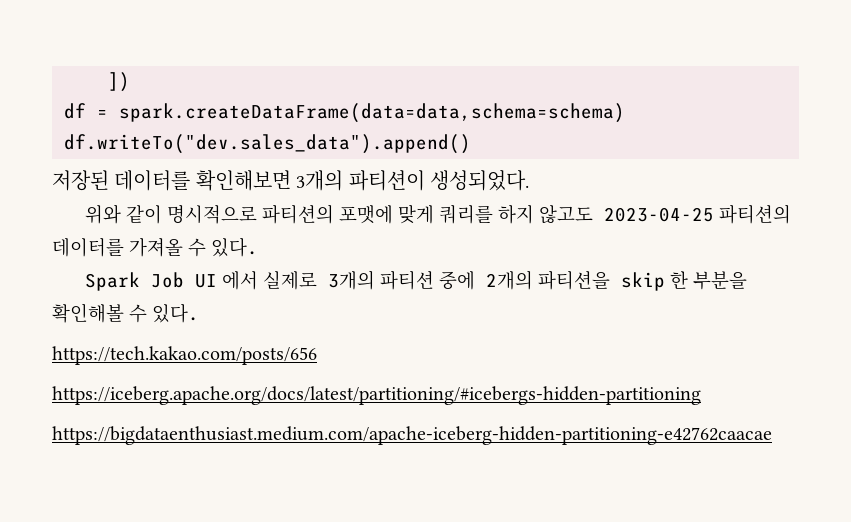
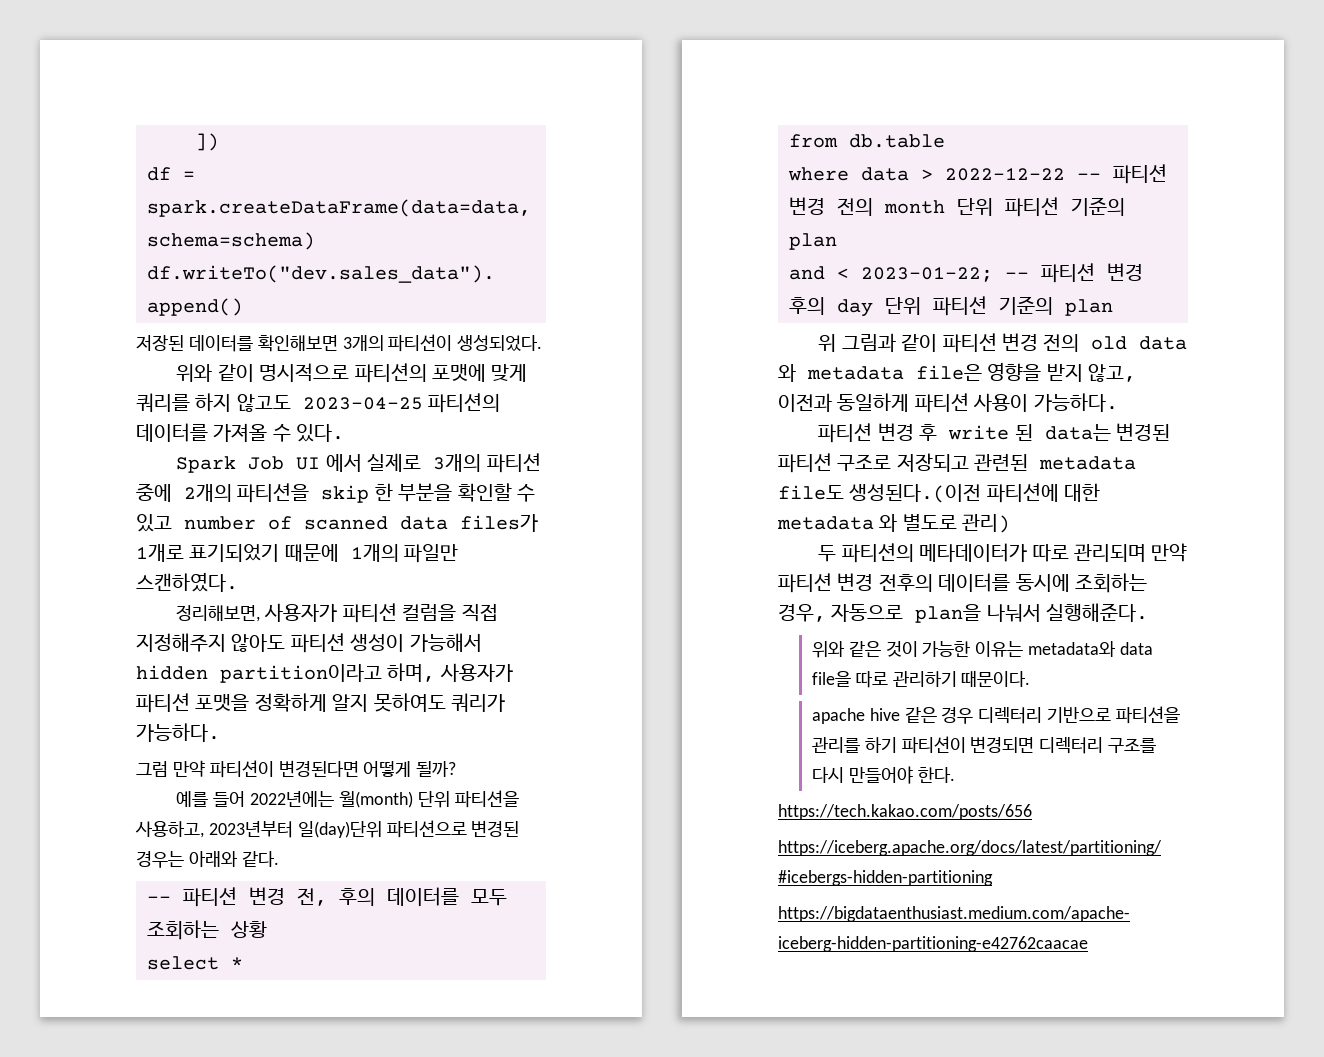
[52,303,199,323] 확인해볼 수 있다. -> [457,483,535,502] [136,514,538,532] [136,544,459,563] [136,572,238,592] [176,603,498,623] [136,633,482,653] [136,663,513,683] [136,693,505,713] [136,723,220,742] [136,760,457,778] [176,790,519,808] [135,820,520,838] [136,851,279,868] [146,887,507,907] [146,920,267,940] [146,956,243,970] [788,134,945,148] [787,164,1167,184] [788,197,1125,217] [788,233,837,250] [788,263,1143,283] [788,296,1113,317] [818,333,1188,353] [778,362,1137,382] [778,393,1118,413] [818,423,1171,443] [778,453,1137,473] [778,483,1101,503] [777,514,1011,533] [818,543,1188,563] [778,573,1147,593] [778,603,1149,623] [811,641,1154,658] [811,670,1031,688] [811,706,1181,724] [811,736,1157,754] [811,766,955,784] 확인할 수 있고 number of scanned data files가 1개로 표기되었기 때문에 1개의 파일만 스캔하였다. // 정리해보면, 사용자가 파티션 컬럼을 직접 지정해주지 않아도 파티션 생성이 가능해서 hidden partition이라고 하며, 사용자가 파티션 포맷을 정확하게 알지 못하여도 쿼리가 가능하다. // 그럼 만약 파티션이 변경된다면 어떻게 될까? // 예를 들어 2022년에는 월(month) 단위 파티션을 사용하고, 2023년부터 일(day)단위 파티션으로 변경된 경우는 아래와 같다. // -- 파티션 변경 전, 후의 데이터를 모두 조회하는 상황 // select * // from db.table // where data > 2022-12-22 -- 파티션 변경 전의 month 단위 파티션 기준의 plan // and < 2023-01-22; -- 파티션 변경 후의 day 단위 파티션 기준의 plan // 위 그림과 같이 파티션 변경 전의 old data 와 metadata file은 영향을 받지 않고, 이전과 동일하게 파티션 사용이 가능하다. // 파티션 변경 후 write 된 data는 변경된 파티션 구조로 저장되고 관련된 metadata file도 생성된다.(이전 파티션에 대한 metadata 와 별도로 관리) // 두 파티션의 메타데이터가 따로 관리되며 만약 파티션 변경 전후의 데이터를 동시에 조회하는 경우, 자동으로 plan을 나눠서 실행해준다. // 위와 같은 것이 가능한 이유는 metadata와 data file을 따로 관리하기 때문이다. // apache hive 같은 경우 디렉터리 기반으로 파티션을 관리를 하기 파티션이 변경되면 디렉터리 구조를 다시 만들어야 한다.

